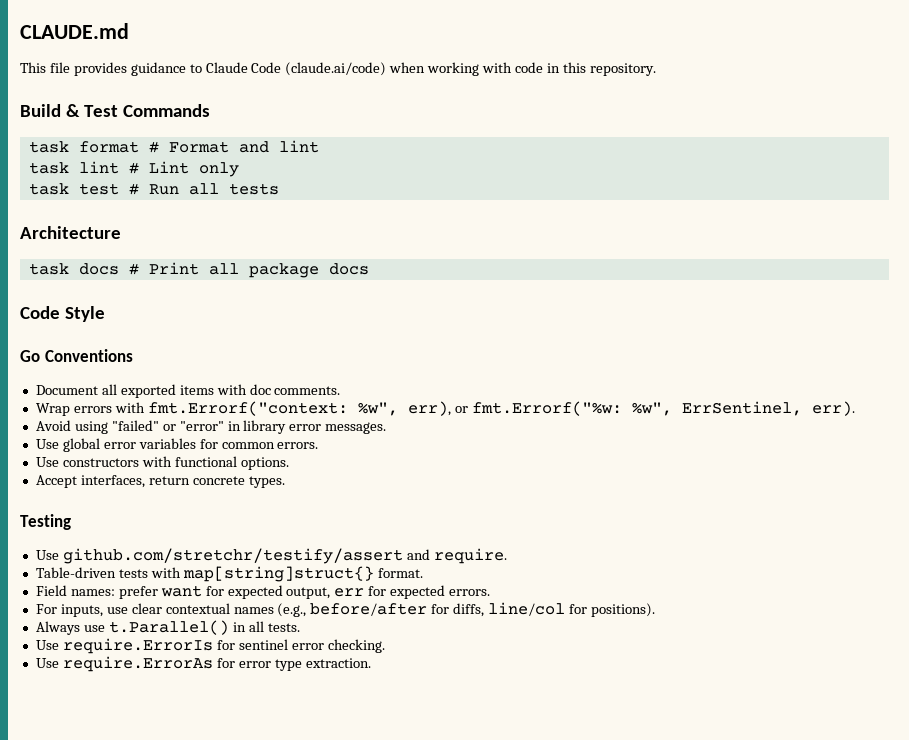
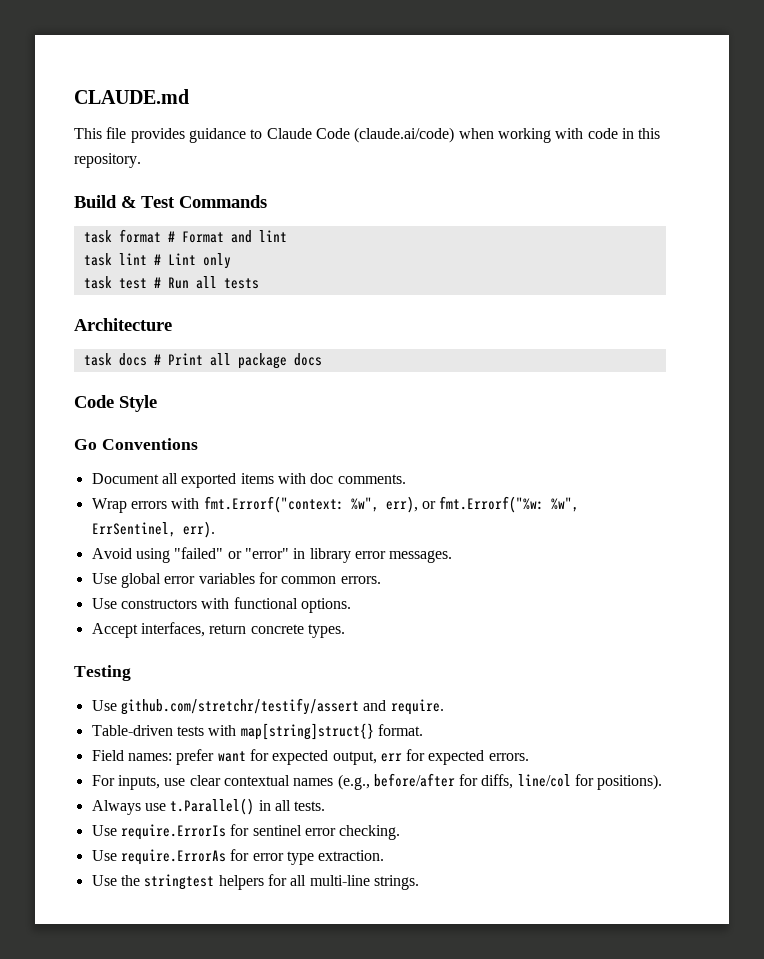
(371, 663) none -> [91,874,419,890] // Use the stringtest helpers for all multi-line strings.

